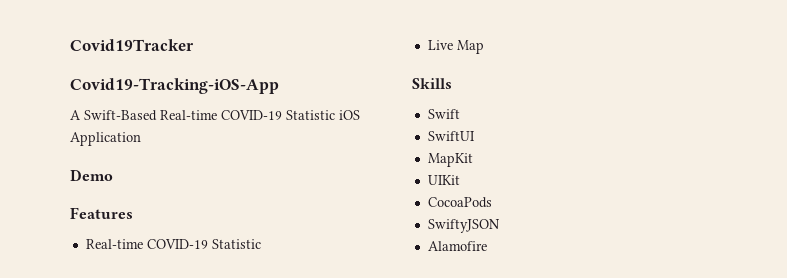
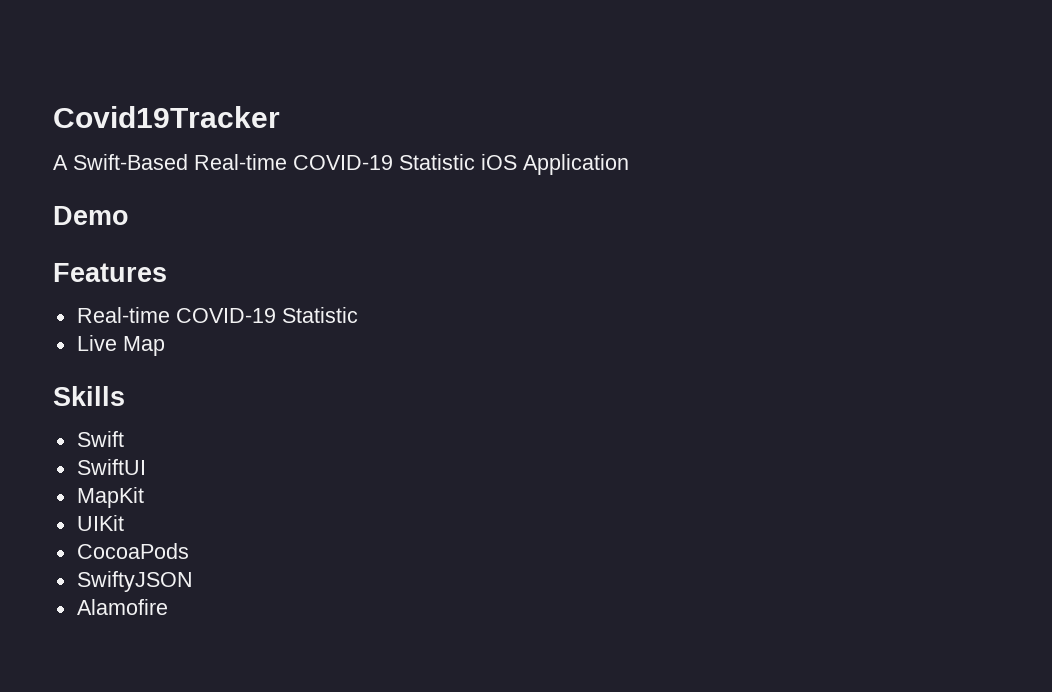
[70,78,279,94] // Covid19-Tracking-iOS-App -> (280, 117) none

